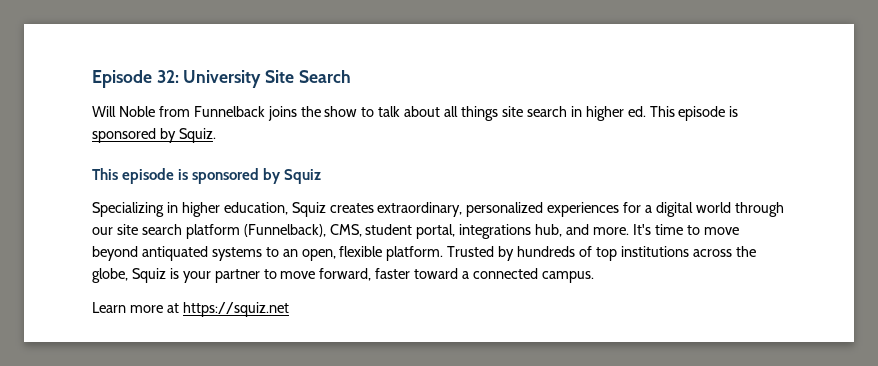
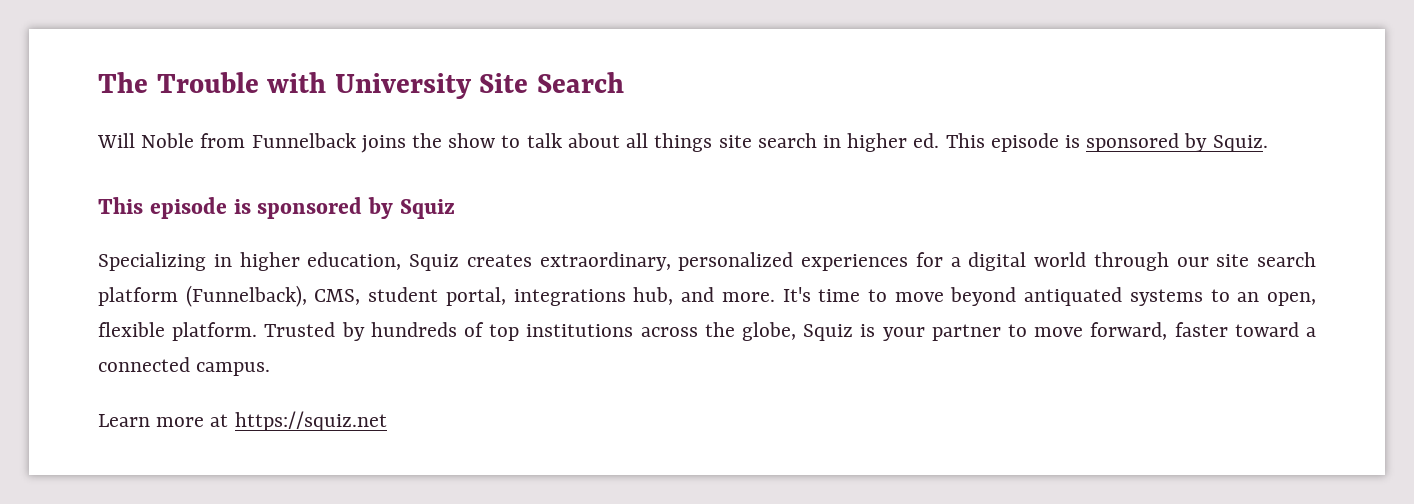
[92,70,179,88] Episode 32: -> [98,72,327,93] The Trouble with

